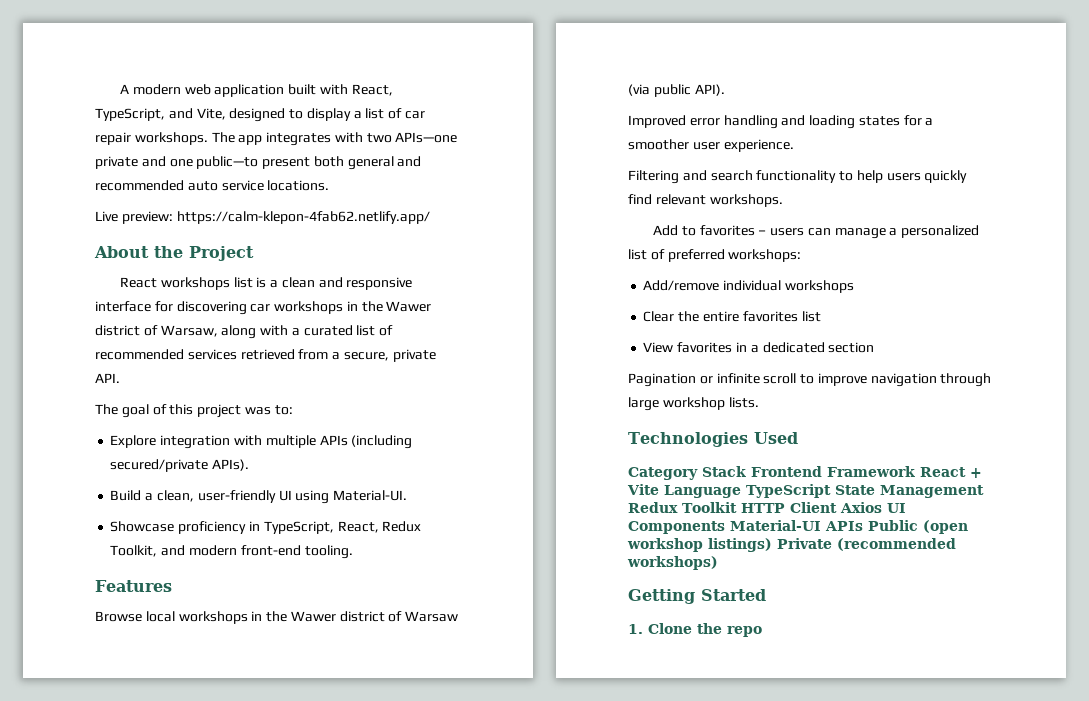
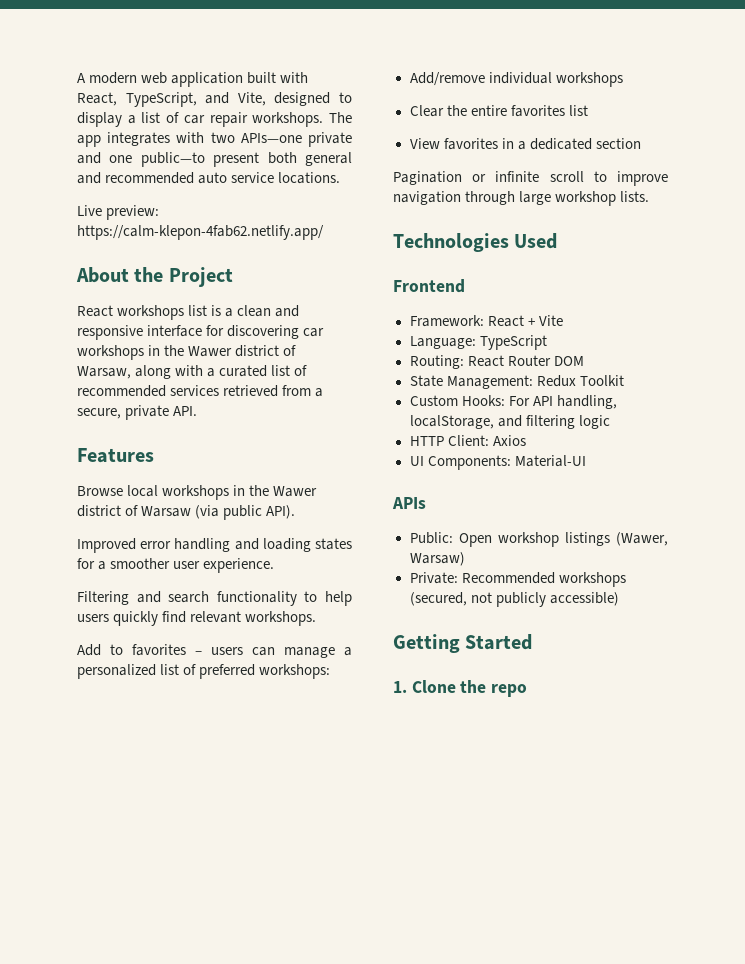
[95,404,293,418] [110,435,413,449] [110,459,250,472] [110,490,408,504] [110,521,422,534] [110,545,353,559] // The goal of this project was to: // Explore integration with multiple APIs (including secured/private APIs). // Build a clean, user-friendly UI using Material-UI. // Showcase proficiency in TypeScript, React, Redux Toolkit, and modern front-end tooling. -> (198, 411) none
[628,466,746,480] Category Stack -> (558, 241) none
[827,466,915,477] Framework -> [409,315,484,327] // Framework:
[664,485,741,498] Language -> [409,336,476,349] // Language:
[834,485,984,498] [628,502,837,513] State Management Redux Toolkit HTTP Client -> [409,355,584,369] [409,375,624,389] [409,395,617,409] [409,415,610,429] [409,435,489,446] // Routing: React Router DOM // State Management: Redux Toolkit // Custom Hooks: For API handling, localStorage, and filtering logic // HTTP Client:
[886,503,906,513] [628,521,725,534] UI Components -> [409,455,511,470] // UI Components:
[825,520,968,534] [627,538,956,552] [627,556,718,570] APIs Public (open workshop listings) Private (recommended workshops) -> [392,497,426,509] [409,532,668,547] [409,552,465,566] [409,572,626,587] [409,592,619,607] // APIs // Public: Open workshop listings (Wawer, Warsaw) // Private: Recommended workshops (secured, not publicly accessible)

